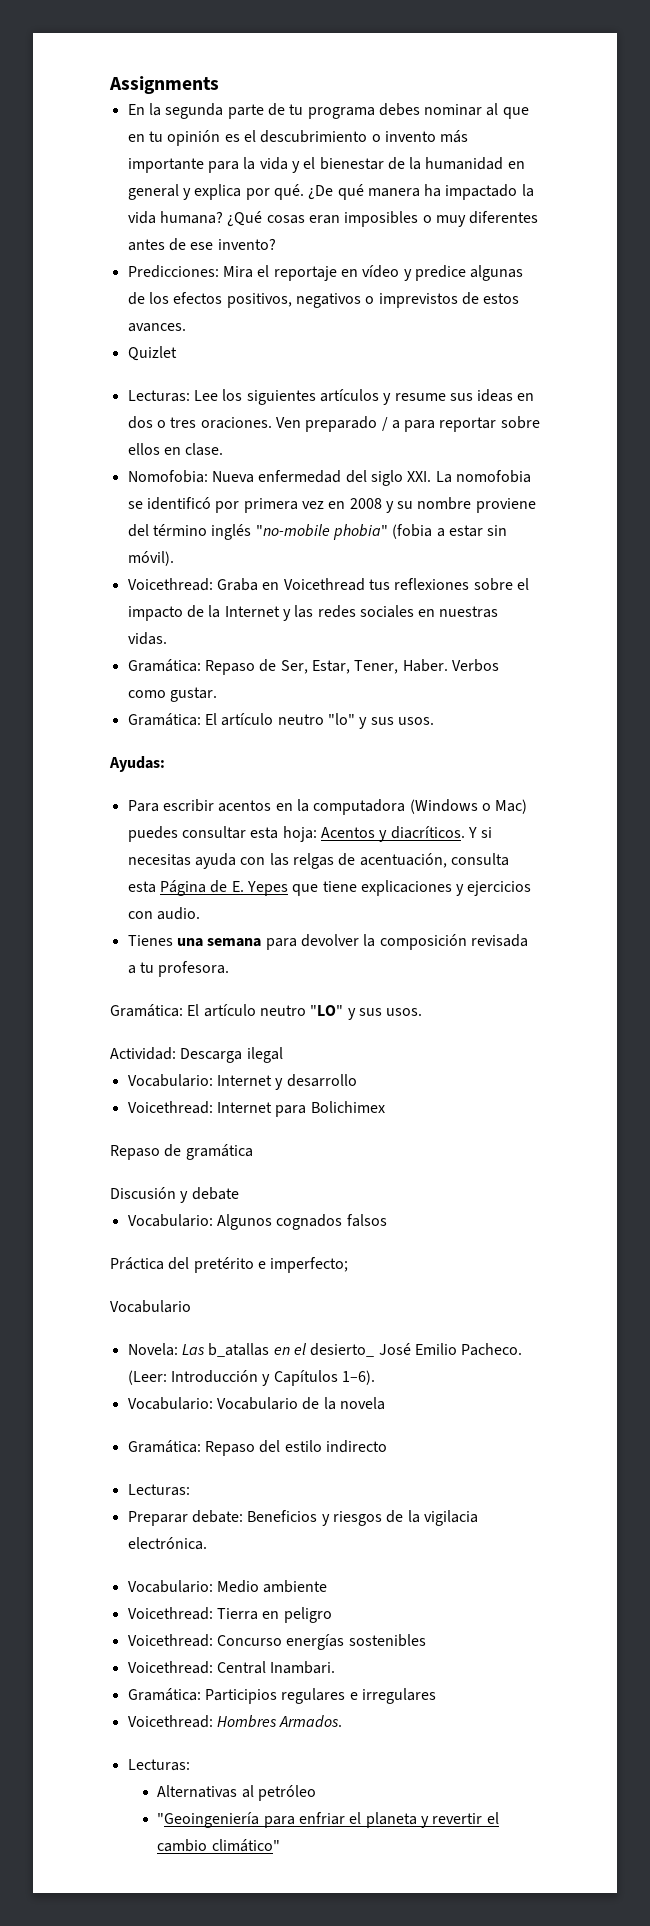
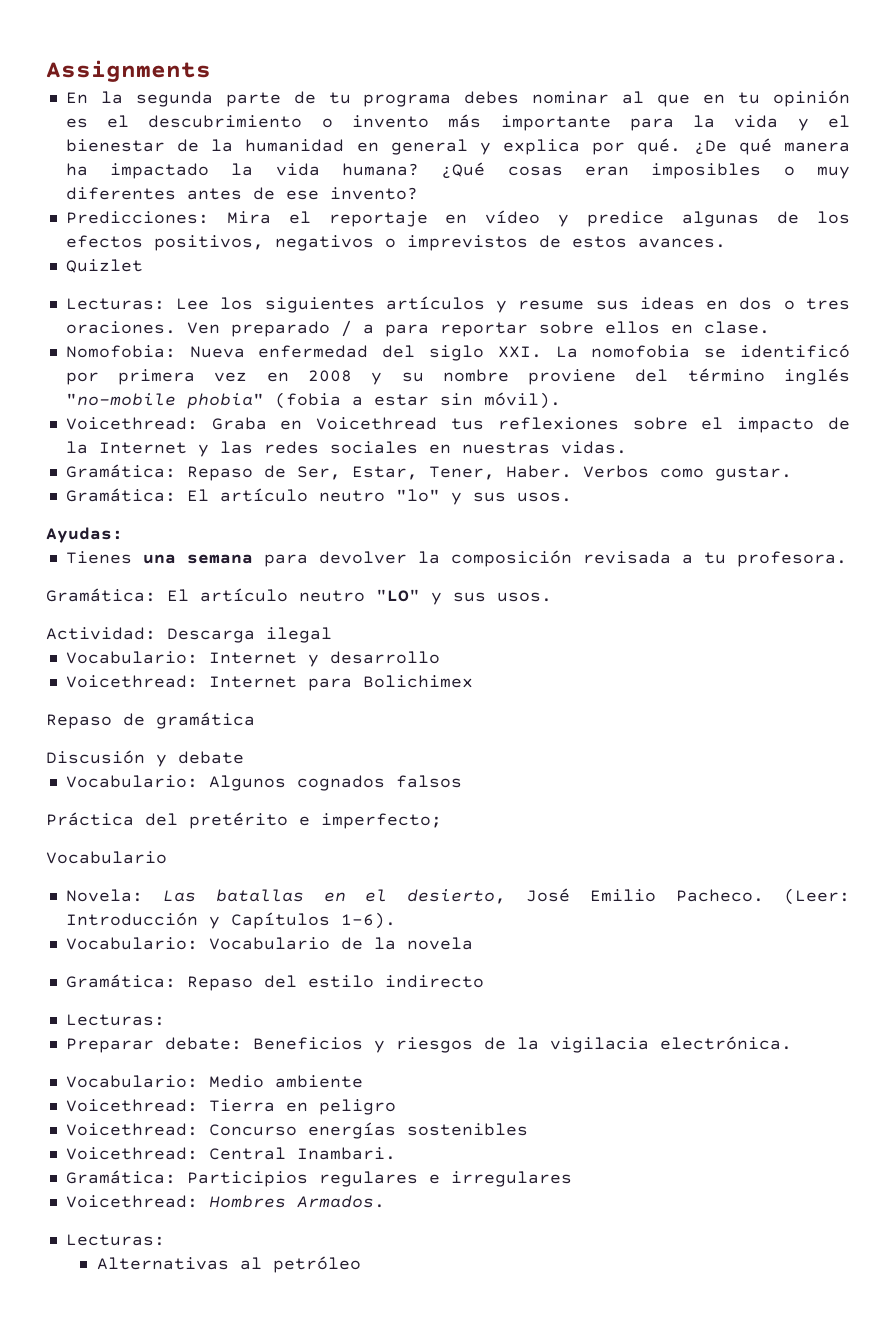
[127,799,528,815] [127,826,493,842] [127,853,509,869] [127,880,532,896] [127,907,200,920] // Para escribir acentos en la computadora (Windows o Mac) puedes consultar esta hoja: Acentos y diacríticos. Y si necesitas ayuda con las relgas de acentuación, consulta esta Página de E. Yepes que tiene explicaciones y ejercicios con audio. -> (123, 535) none
[208,1343,270,1357] b_atallas -> [215,889,304,902] batallas
[310,1343,375,1357] desierto_ -> [407,889,507,904] desierto,
[157,1812,499,1828] [157,1839,280,1852] // "Geoingeniería para enfriar el planeta y revertir el cambio climático" -> (361, 1264) none

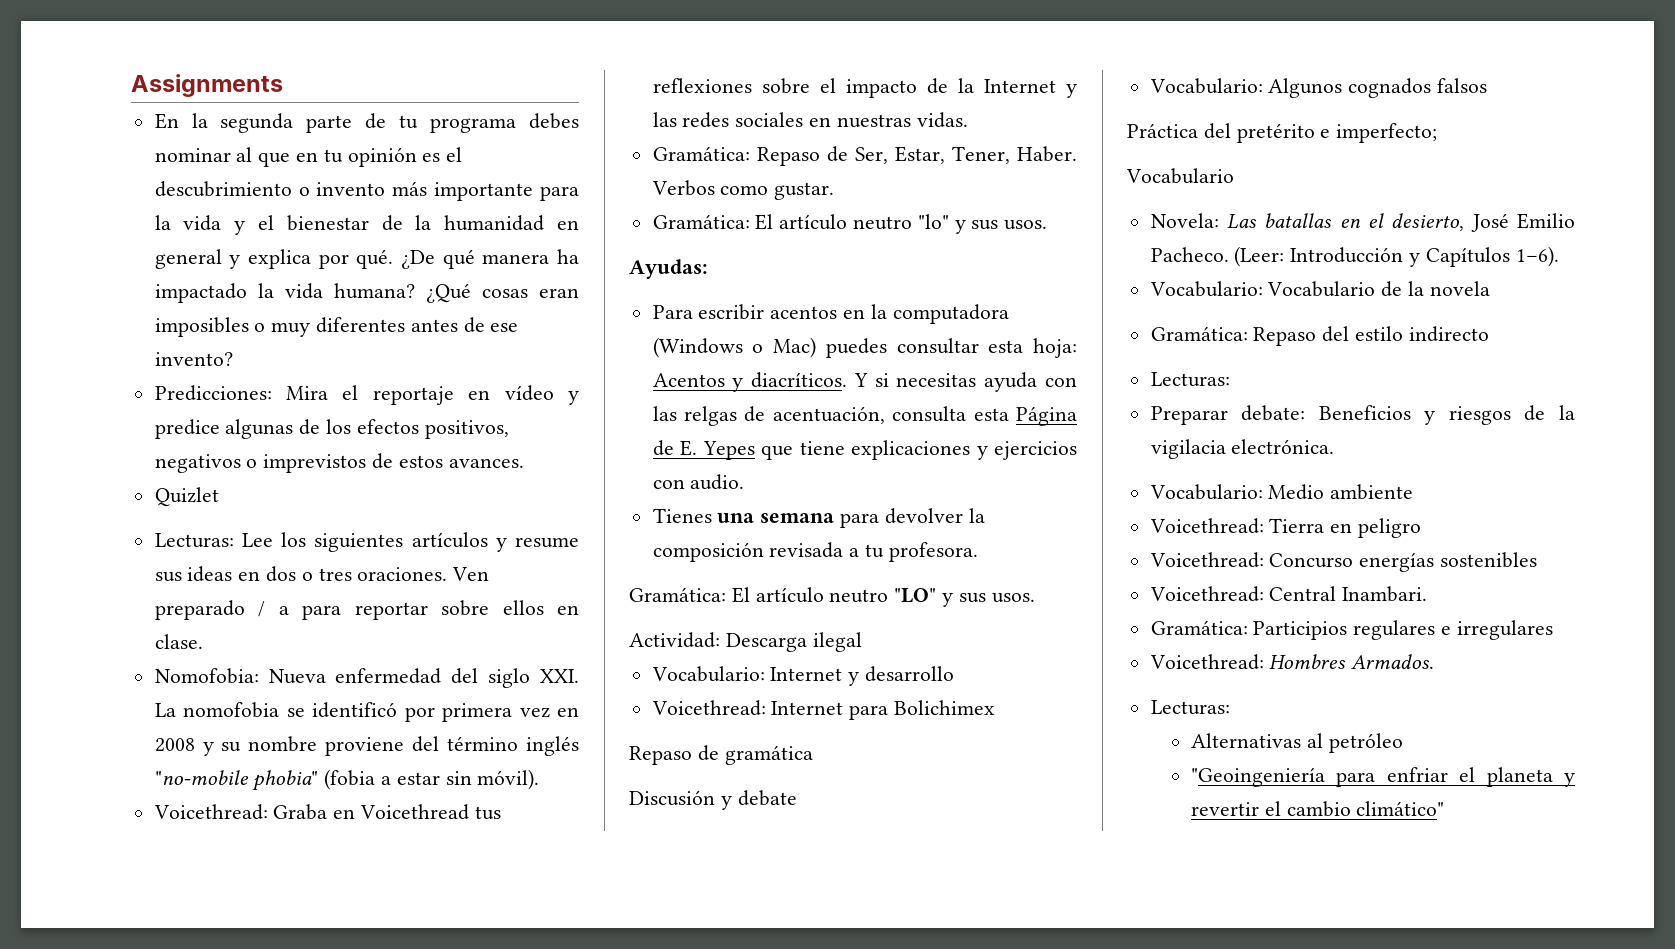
(123, 535) none -> [652,304,1009,324] [652,337,1077,358] [652,372,1077,392] [652,406,1077,426] [652,440,1077,460] [652,474,745,490] // Para escribir acentos en la computadora (Windows o Mac) puedes consultar esta hoja: Acentos y diacríticos. Y si necesitas ayuda con las relgas de acentuación, consulta esta Página de E. Yepes que tiene explicaciones y ejercicios con audio.
(361, 1264) none -> [1191,767,1575,787] [1191,801,1445,817] // "Geoingeniería para enfriar el planeta y revertir el cambio climático"

